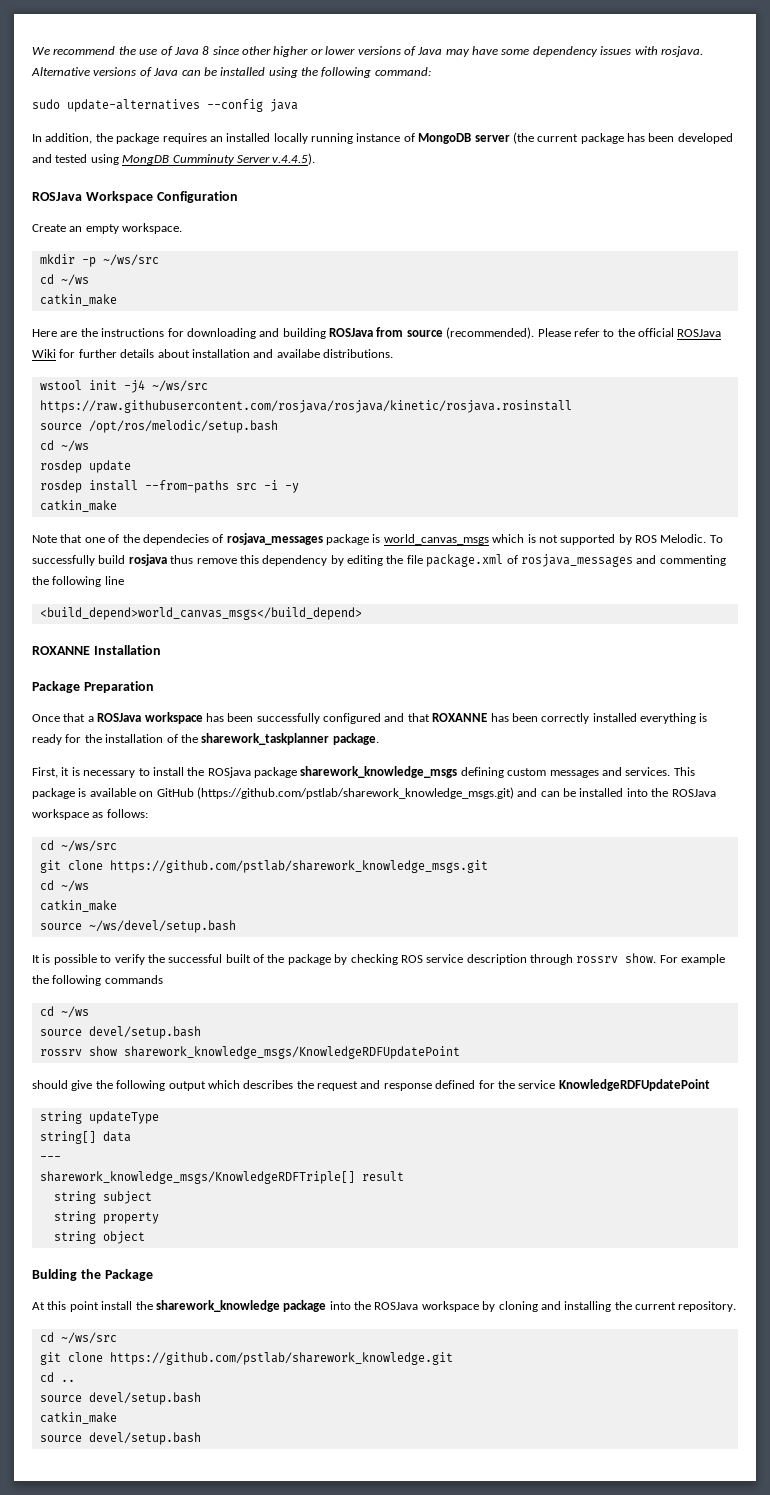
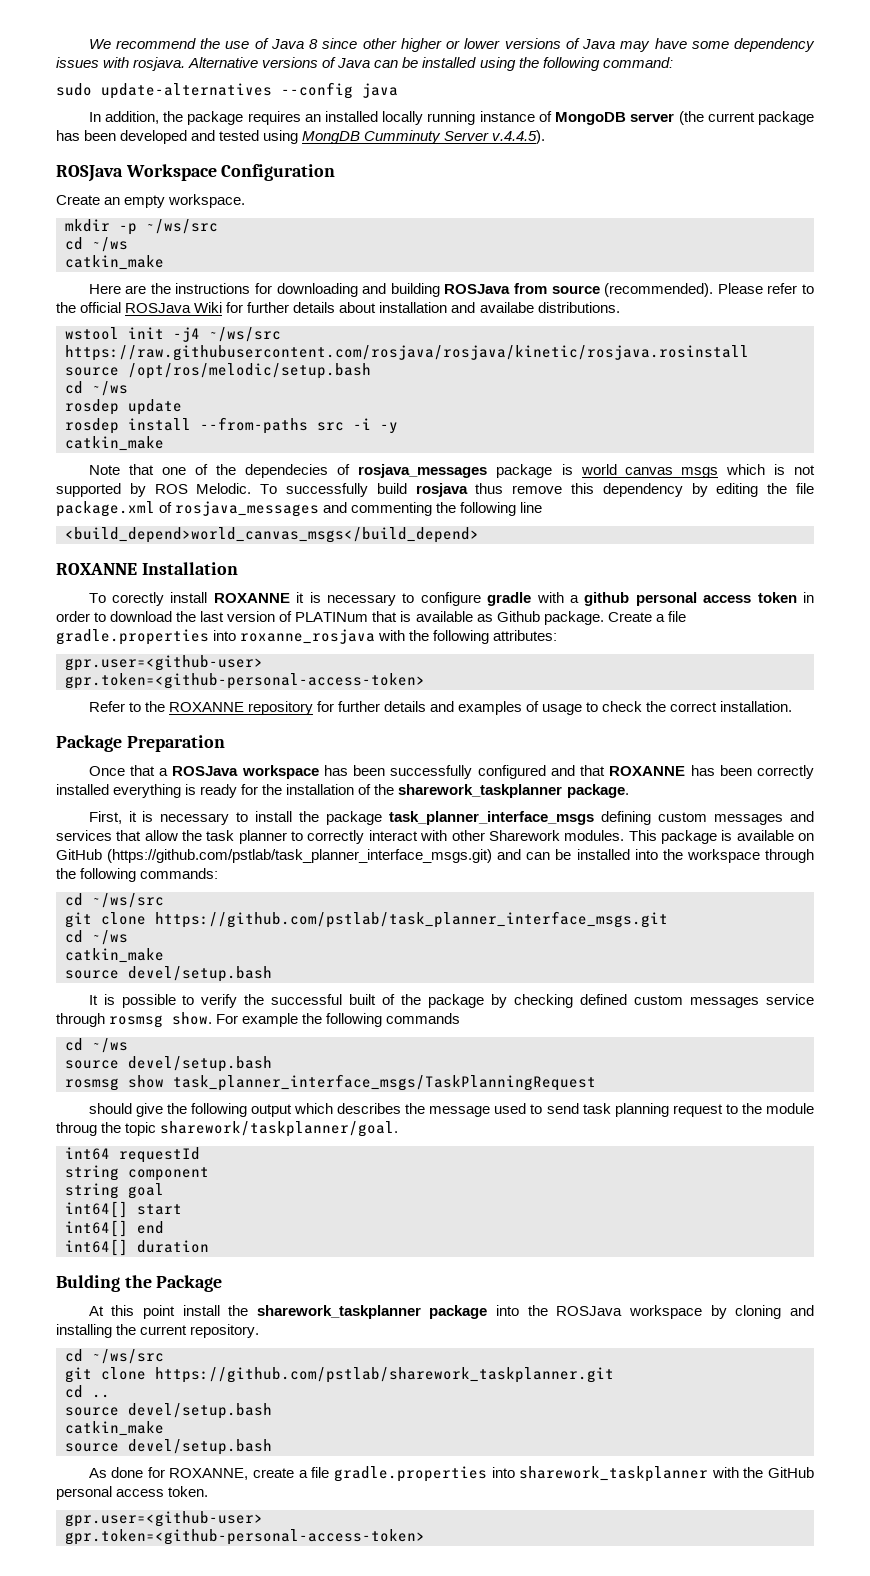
(161, 650) none -> [88,592,814,606] [56,611,686,625] [56,629,558,645] [65,655,263,671] [65,673,425,689] [88,701,793,715] // To corectly install ROXANNE it is necessary to configure gradle with a github personal access token in order to download the last version of PLATINum that is available as Github package. Create a file gradle.properties into roxanne_rosjava with the following attributes: // gpr.user=<github-user> // gpr.token=<github-personal-access-token> // Refer to the ROXANNE repository for further details and examples of usage to check the correct installation.
[207,766,458,778] ROSjava package sharework_knowledge_msgs -> [326,811,595,825] package task_planner_interface_msgs
[625,767,671,776] services. -> [56,830,625,844] services that allow the task planner to correctly interact with other Sharework modules.
[196,787,514,799] (https://github.com/pstlab/sharework_knowledge_msgs.git) -> [107,849,493,863] (https://github.com/pstlab/task_planner_interface_msgs.git)
[671,789,716,797] [32,809,148,820] [39,840,117,852] [39,860,488,873] ROSJava workspace as follows: // cd ~/ws/src // git clone https://github.com/pstlab/sharework_knowledge_msgs.git -> [686,849,814,863] [56,868,219,882] [65,893,164,908] [65,911,668,928] workspace through the following commands: // cd ~/ws/src // git clone https://github.com/pstlab/task_planner_interface_msgs.git
[88,920,236,933] ~/ws/devel/setup.bash -> [128,966,272,982] devel/setup.bash
[400,954,619,965] ROS service description through rossrv -> [580,994,814,1008] [56,1013,164,1028] defined custom messages service through rosmsg
[39,1046,460,1059] rossrv show sharework_knowledge_msgs/KnowledgeRDFUpdatePoint -> [65,1074,596,1091] rosmsg show task_planner_interface_msgs/TaskPlanningRequest
[317,1079,710,1091] [39,1111,159,1124] [39,1131,131,1144] [39,1156,61,1161] [39,1171,404,1184] [53,1191,152,1204] [53,1211,159,1224] [53,1231,145,1244] request and response defined for the service KnowledgeRDFUpdatePoint // string updateType // string[] data // --- // sharework_knowledge_msgs/KnowledgeRDFTriple[] result // string subject // string property // string object -> [429,1103,814,1117] [56,1121,399,1137] [65,1147,200,1163] [65,1165,209,1181] [65,1183,164,1199] [65,1201,182,1218] [65,1220,164,1237] [65,1239,209,1256] message used to send task planning request to the module throug the topic sharework/taskplanner/goal. // int64 requestId // string component // string goal // int64[] start // int64[] end // int64[] duration
[155,1300,280,1312] sharework_knowledge -> [256,1305,421,1319] sharework_taskplanner
[109,1352,453,1365] https://github.com/pstlab/sharework_knowledge.git -> [155,1367,614,1383] https://github.com/pstlab/sharework_taskplanner.git
(201, 1438) none -> [88,1466,814,1482] [56,1486,209,1500] [65,1511,263,1527] [65,1529,425,1545] // As done for ROXANNE, create a file gradle.properties into sharework_taskplanner with the GitHub personal access token. // gpr.user=<github-user> // gpr.token=<github-personal-access-token>

